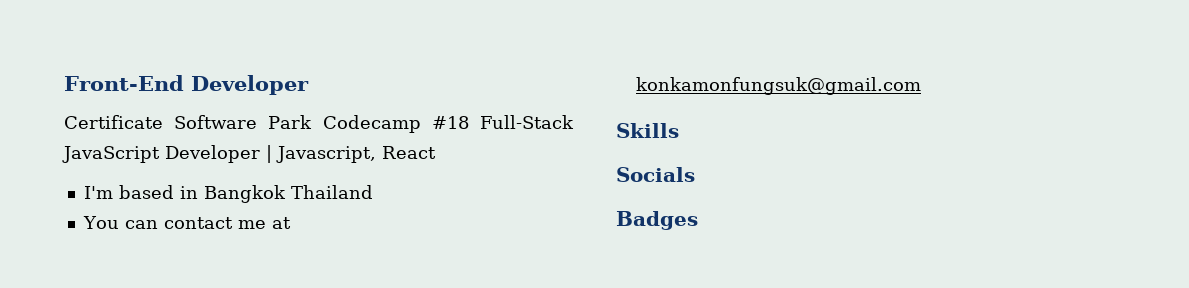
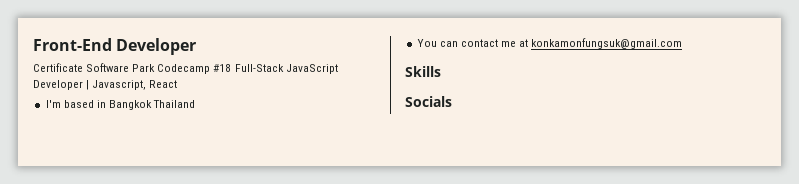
[616,211,698,230] // Badges -> (452, 101) none

